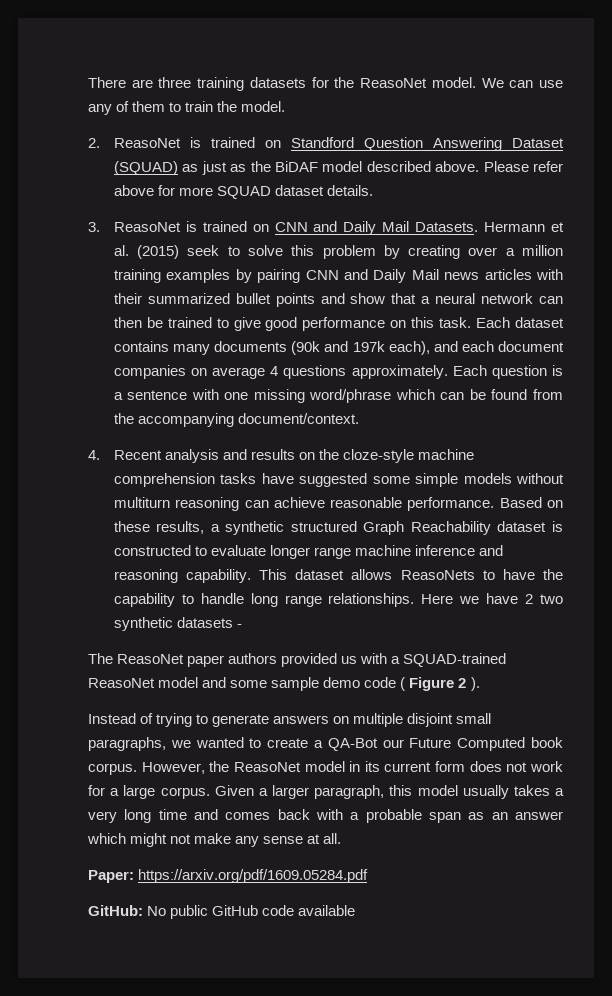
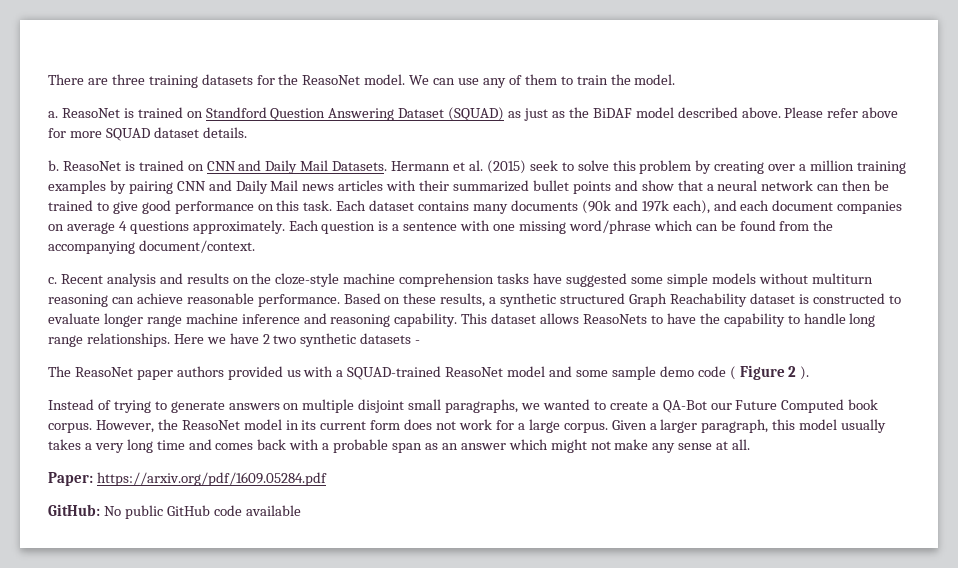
[88,138,100,148] 2. -> [48,111,58,118] a.
[88,222,100,232] 3. -> [48,160,59,171] b.
[88,450,100,460] 4. -> [48,277,57,284] c.

